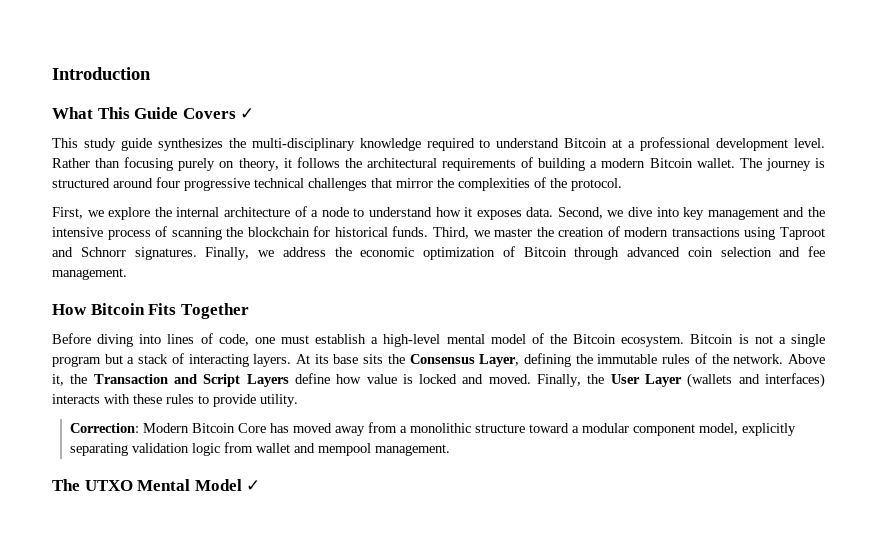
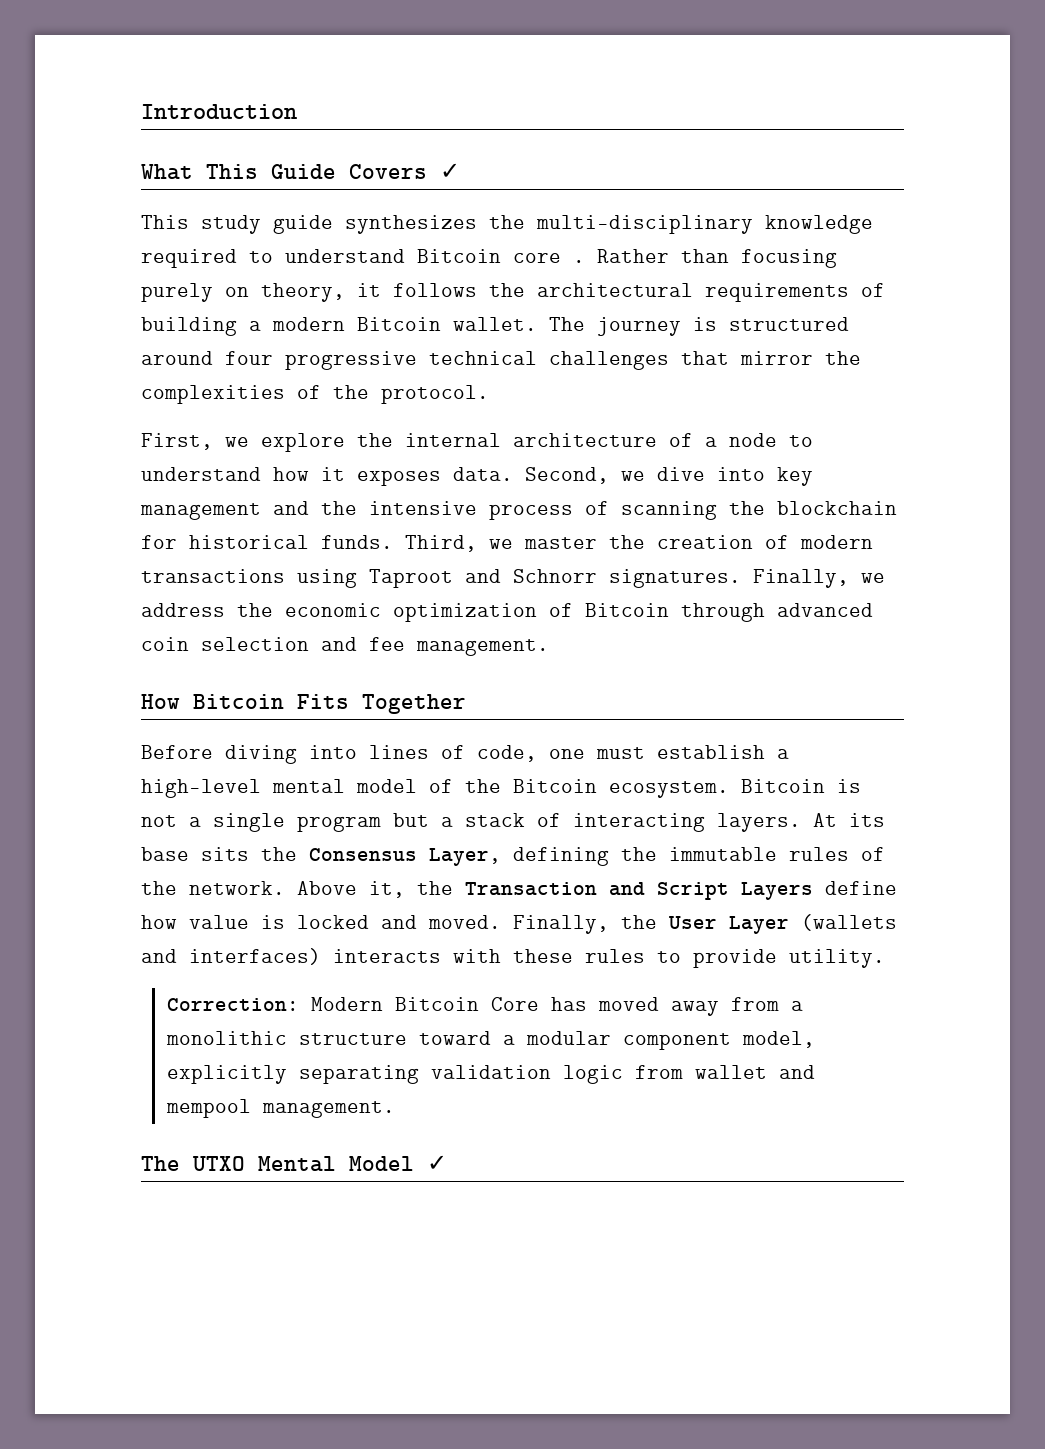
[612,137,825,151] at a professional development level. -> [513,253,585,263] core .

